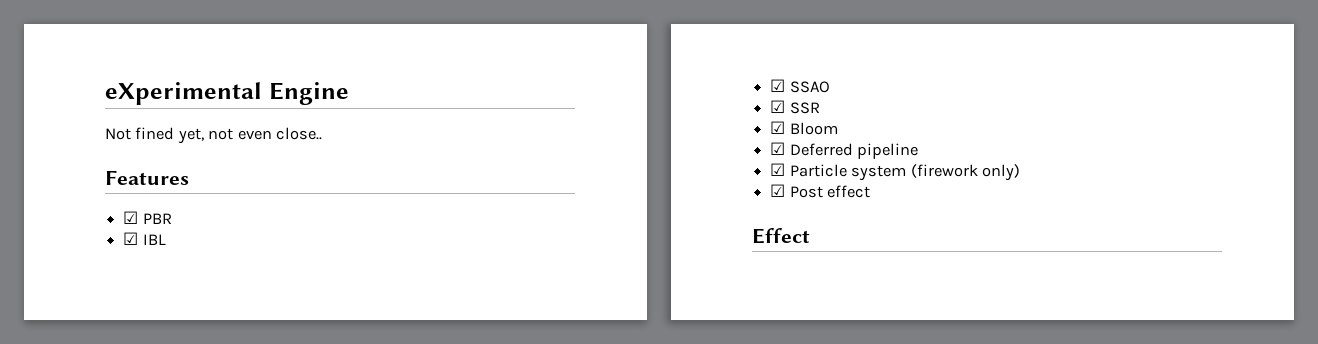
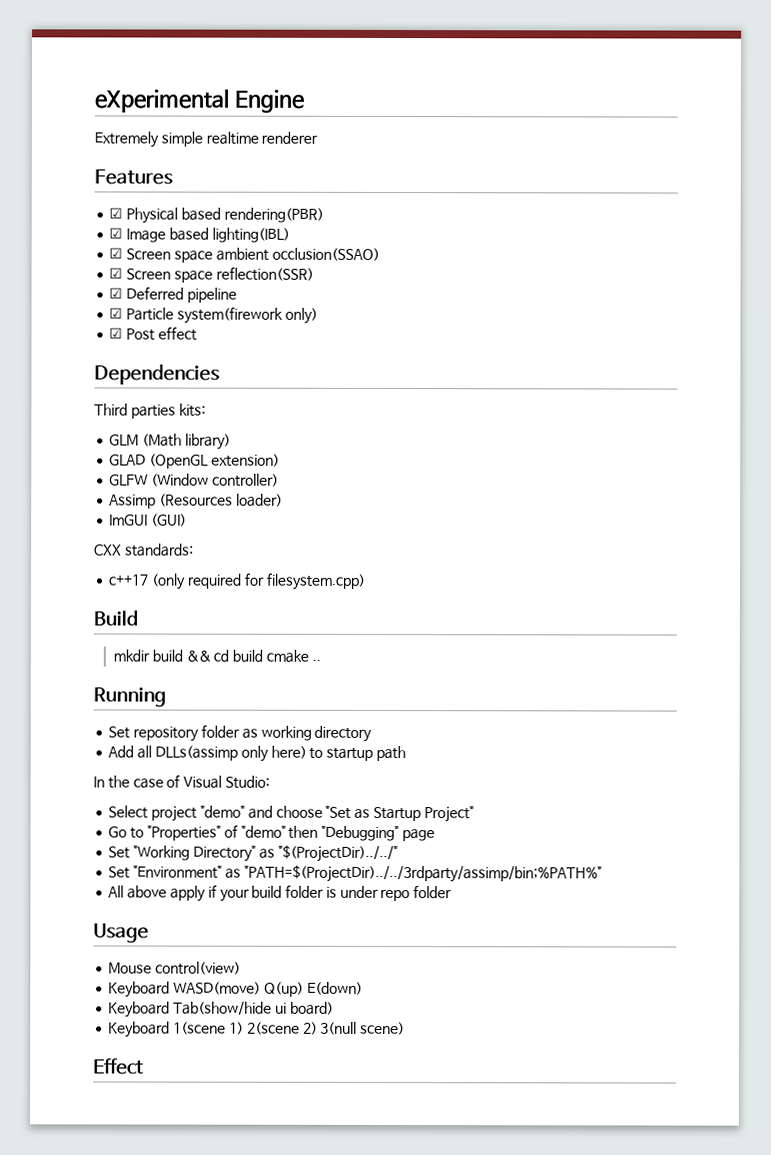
[105,127,323,144] [105,170,189,185] [123,211,172,224] [123,232,166,245] [770,79,830,93] [770,100,820,114] [770,121,838,135] Not fined yet, not even close.. // Features // ☑ PBR // ☑ IBL // ☑ SSAO // ☑ SSR // ☑ Bloom -> [94,131,319,148] [94,169,173,185] [109,207,324,224] [109,227,290,243] [109,247,380,263] [109,266,314,283] Extremely simple realtime renderer // Features // ☑ Physical based rendering(PBR) // ☑ Image based lighting(IBL) // ☑ Screen space ambient occlusion(SSAO) // ☑ Screen space reflection(SSR)
[851,164,978,181] system (firework -> [176,306,283,324] system(firework
(871, 191) none -> [94,364,220,385] [94,403,206,419] [109,433,231,450] [109,453,280,469] [109,473,279,487] [109,493,283,509] [109,513,188,527] [94,543,194,557] [108,572,366,590] [93,610,138,626] [113,649,321,663] [93,687,166,707] [108,724,373,742] [108,745,406,762] [93,774,270,789] [108,805,474,823] [108,824,435,842] [108,844,398,863] [108,864,602,883] [108,884,453,902] [93,923,149,943] [108,961,242,975] [108,981,363,998] [108,1001,334,1018] [108,1021,406,1038] // Dependencies // Third parties kits: // GLM (Math library) // GLAD (OpenGL extension) // GLFW (Window controller) // Assimp (Resources loader) // ImGUI (GUI) // CXX standards: // c++17 (only required for filesystem.cpp) // Build // mkdir build && cd build cmake .. // Running // Set repository folder as working directory // Add all DLLs(assimp only here) to startup path // In the case of Visual Studio: // Select project "demo" and choose "Set as Startup Project" // Go to "Properties" of "demo" then "Debugging" page // Set "Working Directory" as "$(ProjectDir)../../" // Set "Environment" as "PATH=$(ProjectDir)../../3rdparty/assimp/bin;%PATH%" // All above apply if your build folder is under repo folder // Usage // Mouse control(view) // Keyboard WASD(move) Q(up) E(down) // Keyboard Tab(show/hide ui board) // Keyboard 1(scene 1) 2(scene 2) 3(null scene)

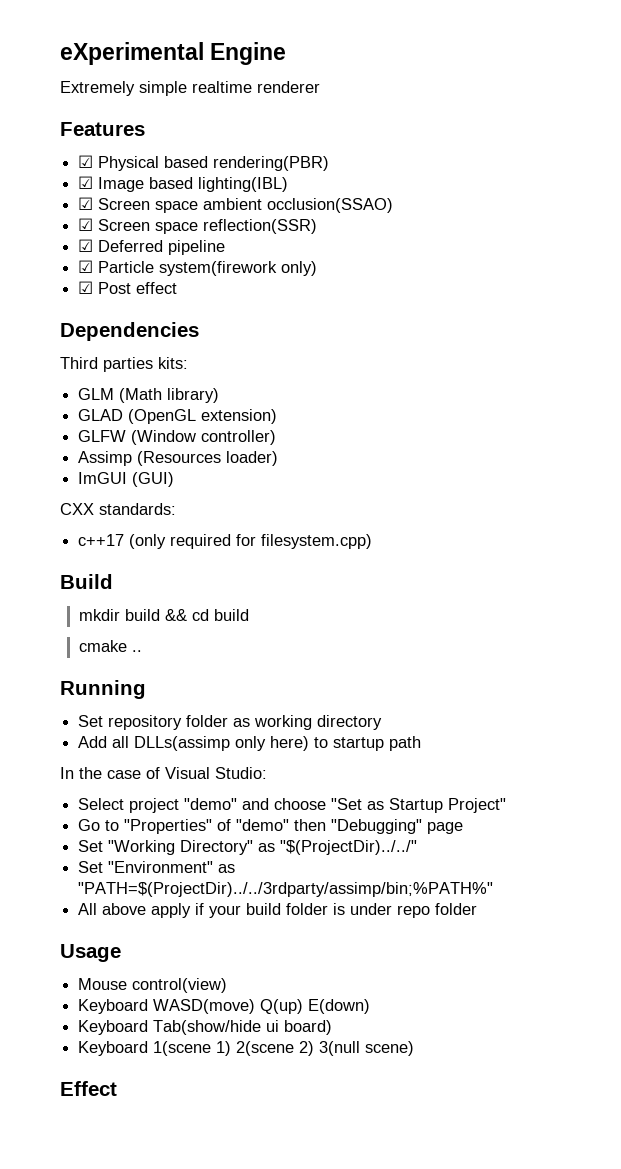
(264, 655) none -> (250, 615) //

